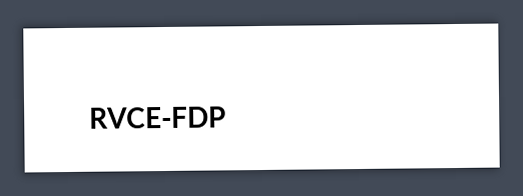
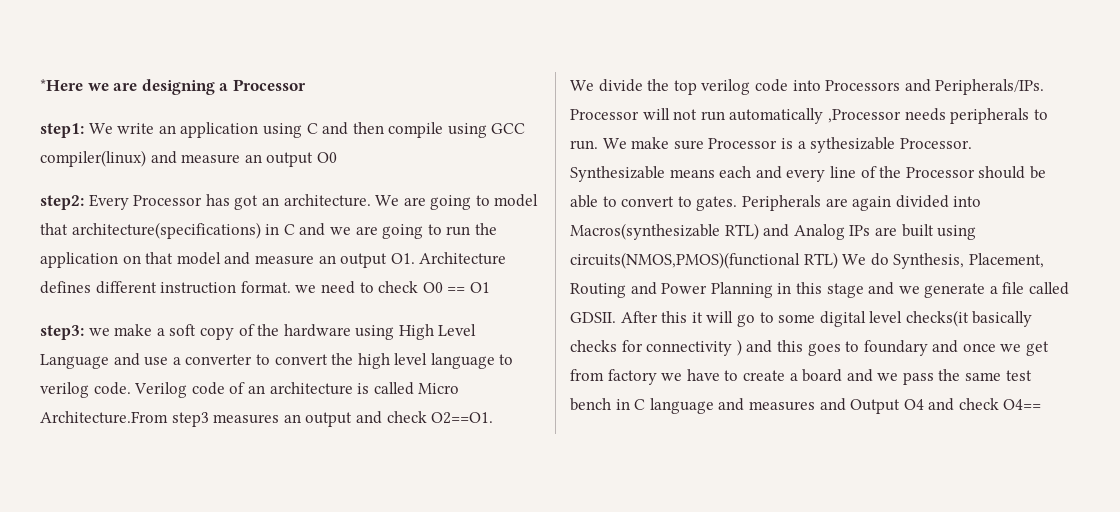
[89,106,226,129] RVCE-FDP -> [40,79,306,95] [40,122,526,138] [40,150,337,167] [40,194,539,210] [40,222,497,239] [40,252,507,268] [40,281,490,294] [40,324,477,340] [40,353,514,369] [40,382,460,398] [40,411,494,427] [570,79,1045,95] [570,108,1048,124] [570,137,972,153] [570,166,1046,182] [570,195,982,211] [570,223,977,240] [570,252,1044,269] [570,282,1070,298] [570,310,1033,327] [570,339,1050,356] [570,369,1032,385] [570,398,1042,414] *Here we are designing a Processor // step1: We write an application using C and then compile using GCC compiler(linux) and measure an output O0 // step2: Every Processor has got an architecture. We are going to model that architecture(specifications) in C and we are going to run the application on that model and measure an output O1. Architecture defines different instruction format. we need to check O0 == O1 // step3: we make a soft copy of the hardware using High Level Language and use a converter to convert the high level language to verilog code. Verilog code of an architecture is called Micro Architecture.From step3 measures an output and check O2==O1. // We divide the top verilog code into Processors and Peripherals/IPs. Processor will not run automatically ,Processor needs peripherals to run. We make sure Processor is a sythesizable Processor. Synthesizable means each and every line of the Processor should be able to convert to gates. Peripherals are again divided into Macros(synthesizable RTL) and Analog IPs are built using circuits(NMOS,PMOS)(functional RTL) We do Synthesis, Placement, Routing and Power Planning in this stage and we generate a file called GDSII. After this it will go to some digital level checks(it basically checks for connectivity ) and this goes to foundary and once we get from factory we have to create a board and we pass the same test bench in C language and measures and Output O4 and check O4==

